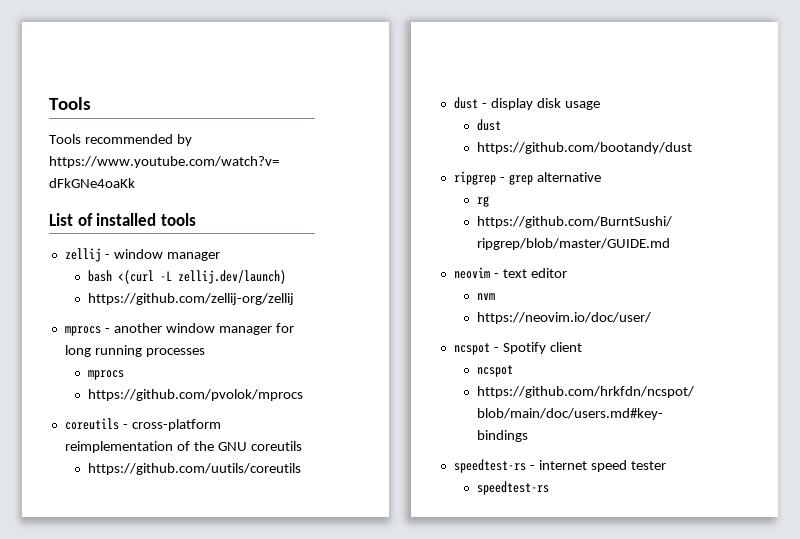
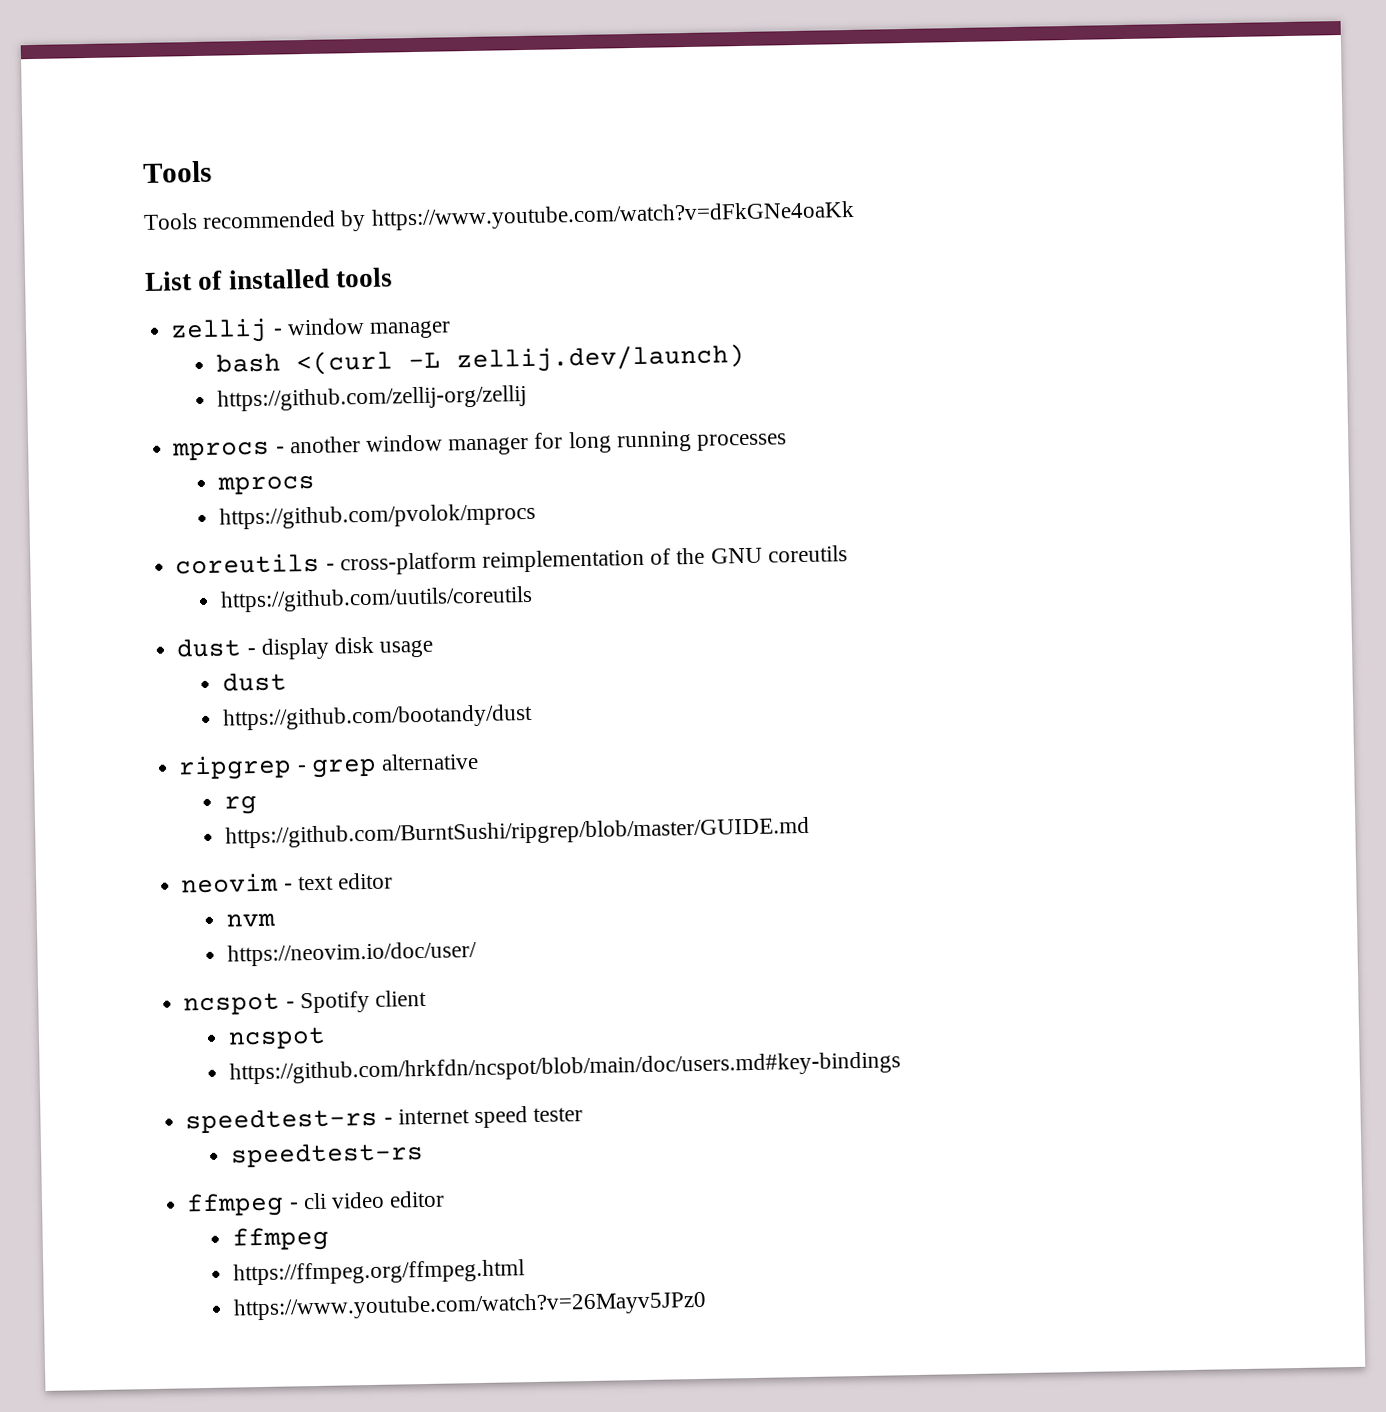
(549, 488) none -> [186,1190,446,1218] [232,1226,330,1252] [233,1259,526,1286] [233,1290,708,1321] // ffmpeg - cli video editor // ffmpeg // https://ffmpeg.org/ffmpeg.html // https://www.youtube.com/watch?v=26Mayv5JPz0

